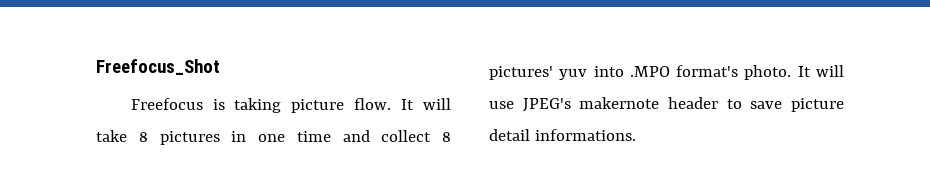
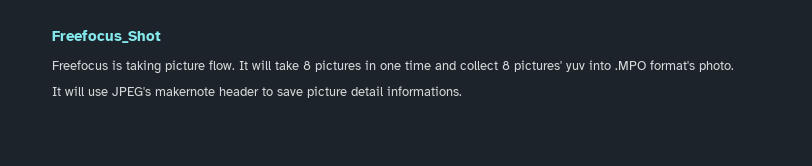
(792, 72) none -> (734, 66) //

